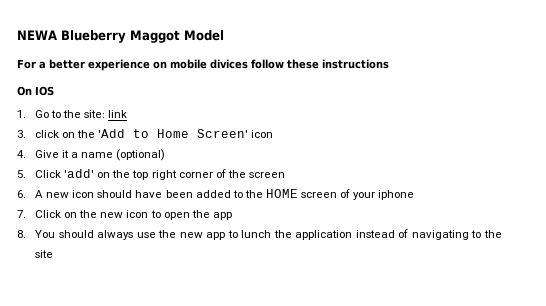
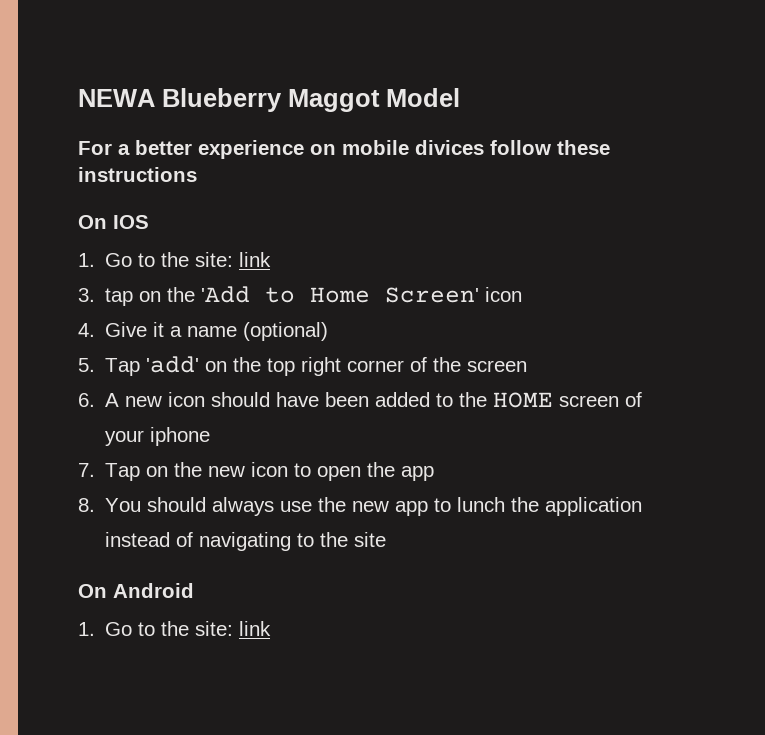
[35,130,60,138] click -> [105,288,134,306] tap
[35,170,62,178] Click -> [105,358,141,376] Tap
[35,210,62,218] Click -> [105,463,141,481] Tap
(54, 254) none -> [78,583,194,598] [78,621,272,636] // On Android // 1. Go to the site: link

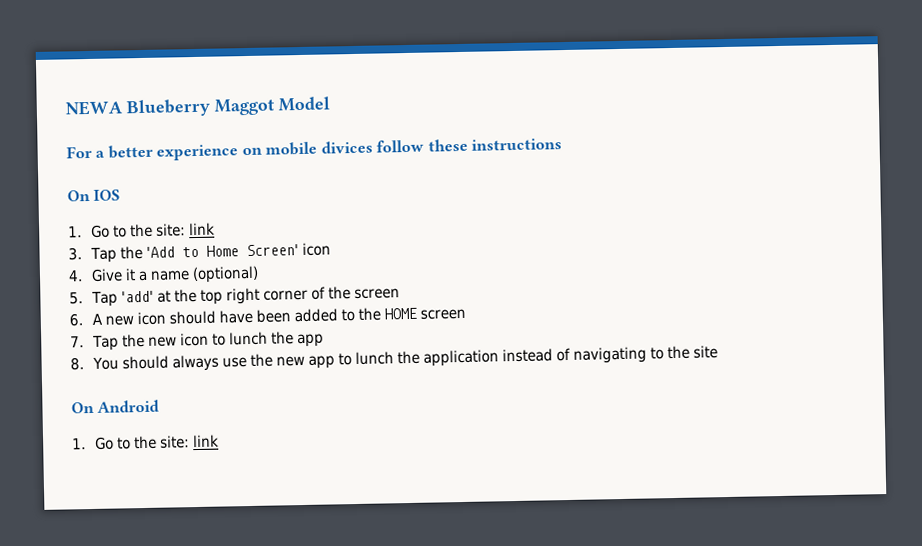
[105,288,162,306] tap on -> [90,247,118,263] Tap
[205,361,228,372] on -> [157,290,172,303] at
[625,392,643,407] [105,427,211,446] of your iphone -> (467, 314) none
[146,466,169,477] on -> (120, 343) none
[317,466,362,481] open -> [229,331,269,346] lunch

